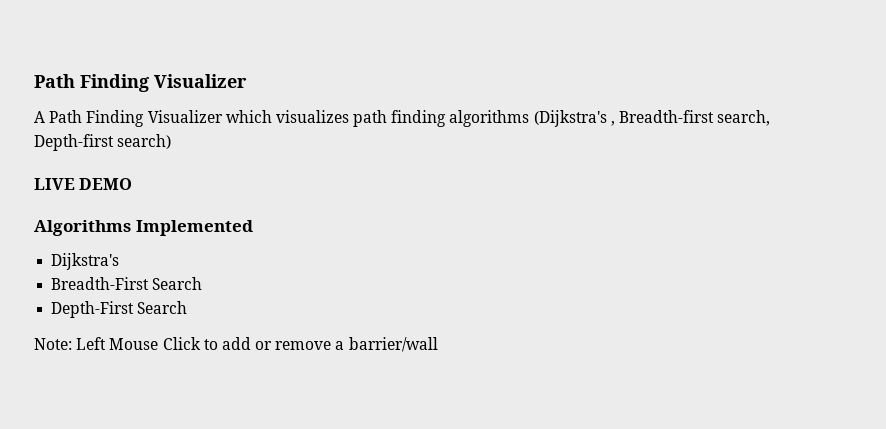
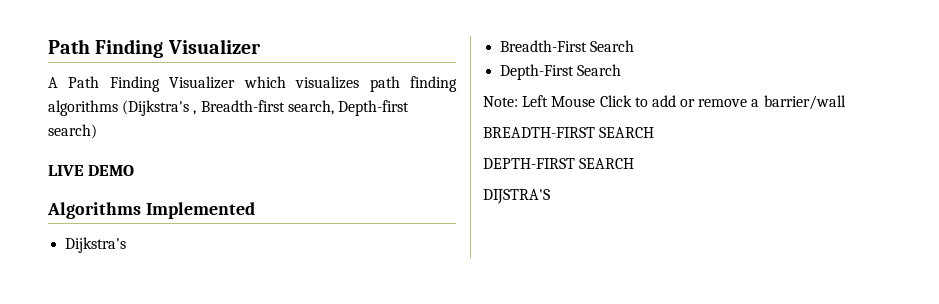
(438, 344) none -> [483,127,655,138] [483,158,635,169] [483,189,550,204] // BREADTH-FIRST SEARCH // DEPTH-FIRST SEARCH // DIJSTRA'S

